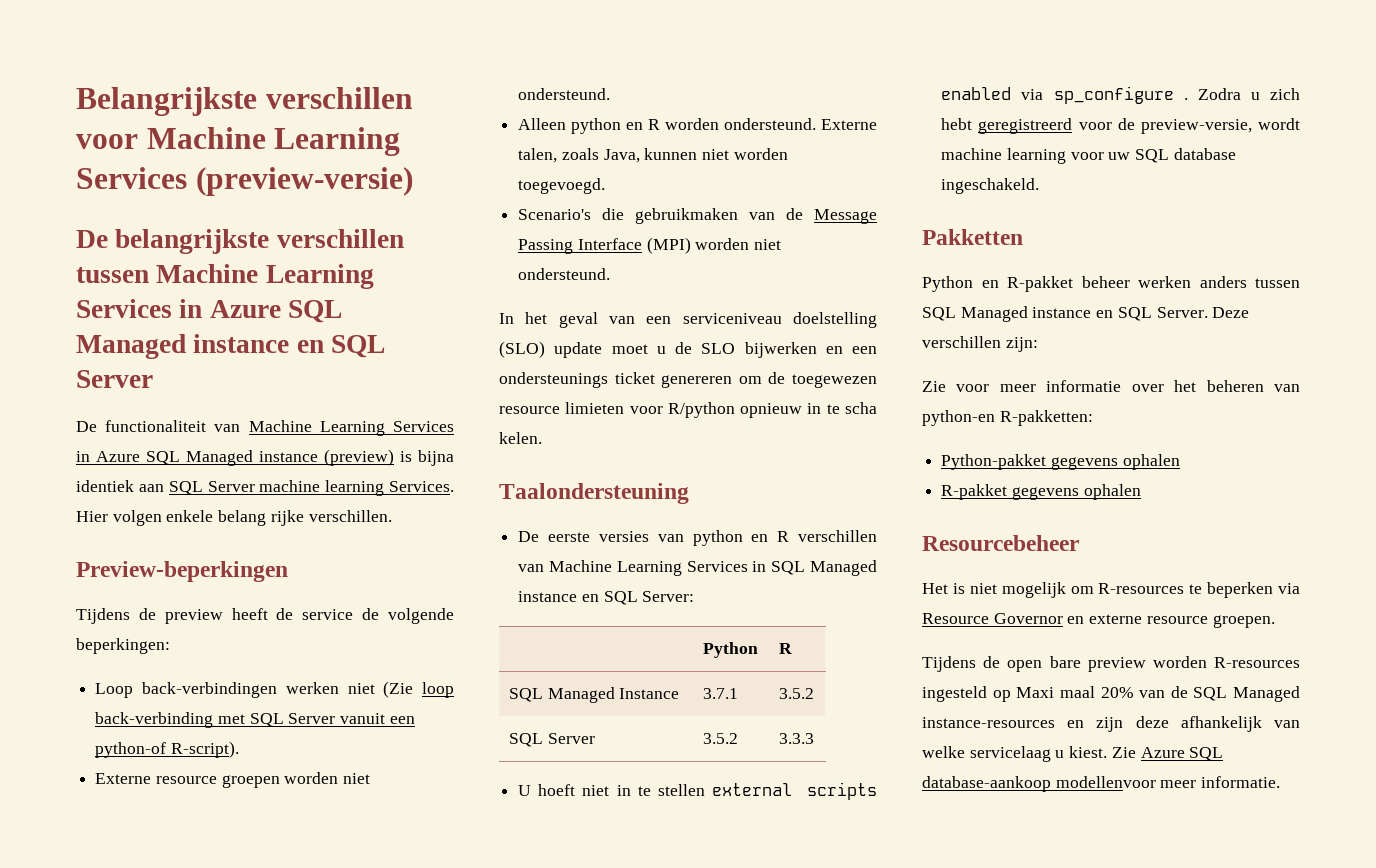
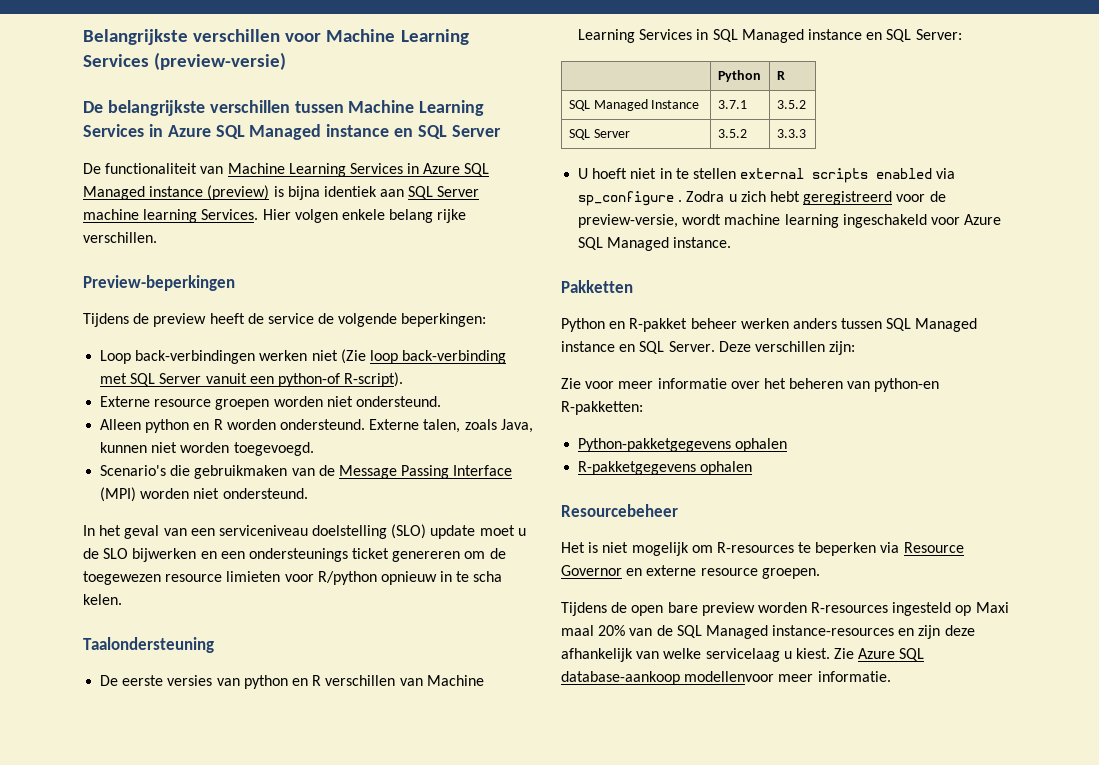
[1070,148,1236,163] [941,178,1040,194] voor uw SQL database ingeschakeld. -> [842,214,1002,228] [578,237,732,251] ingeschakeld voor Azure SQL Managed instance.
[941,454,1180,470] [941,484,1079,500] Python-pakket gegevens ophalen // R-pakket gegevens -> [578,438,788,452] [578,461,697,475] Python-pakketgegevens ophalen // R-pakketgegevens

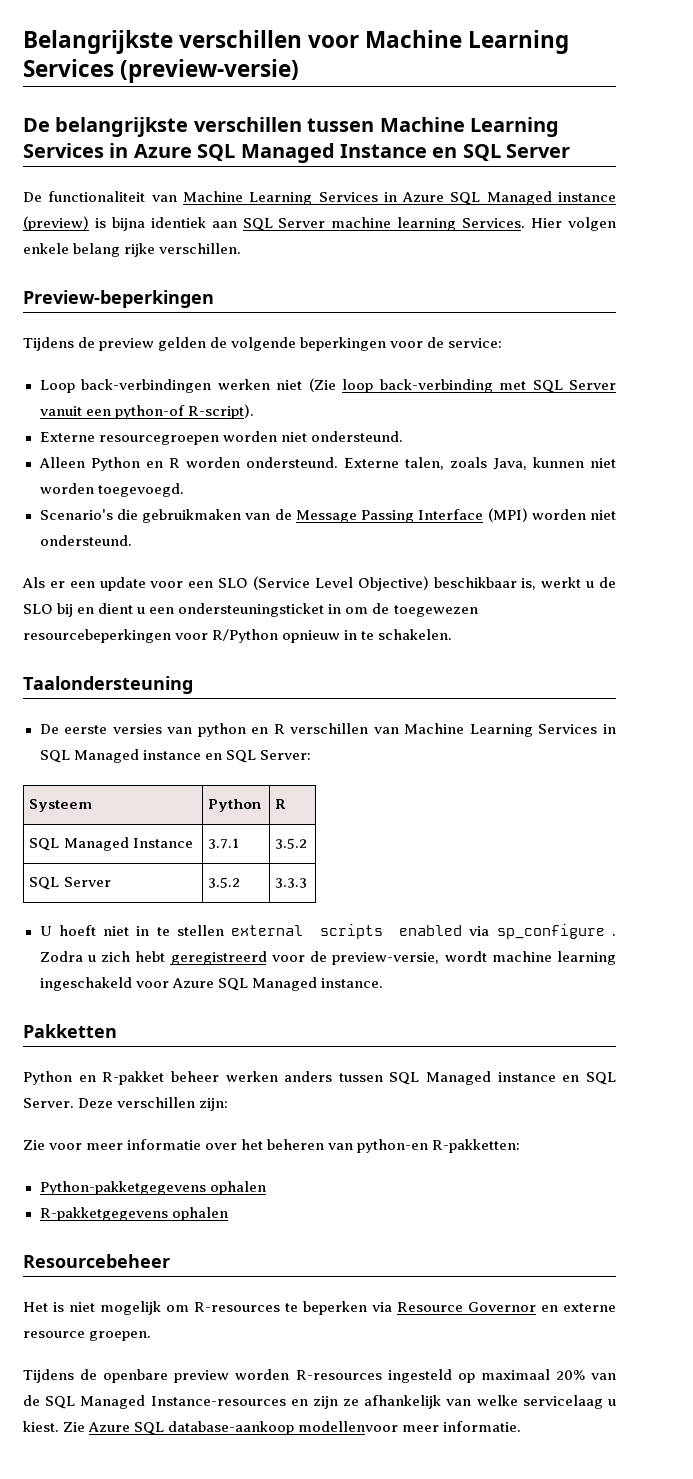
[326,124,390,137] instance -> [340,144,427,158] Instance
[209,313,487,327] heeft de service de volgende beperkingen: -> [158,337,503,351] gelden de volgende beperkingen voor de service:
[154,399,270,410] resource groepen -> [98,435,219,445] resourcegroepen
[145,419,190,433] python -> [90,457,140,471] Python
[83,524,526,539] [83,548,506,562] [83,571,377,585] In het geval van een serviceniveau doelstelling (SLO) update moet u de SLO bijwerken en een ondersteunings ticket genereren om de toegewezen resource limieten voor R/python -> [22,576,617,591] [23,603,478,617] [23,629,279,643] Als er een update voor een SLO (Service Level Objective) beschikbaar is, werkt u de SLO bij en dient u een ondersteuningsticket in om de toegewezen resourcebeperkingen voor R/Python
[473,571,503,582] [83,594,122,605] scha kelen. -> [378,629,453,640] schakelen.
(962, 34) none -> [29,799,93,812] Systeem
[631,602,698,616] open bare -> [103,1369,169,1383] openbare
[975,602,1009,613] [561,625,594,636] Maxi maal -> [480,1369,550,1380] maximaal
[772,625,895,636] instance-resources -> [150,1396,286,1406] Instance-resources
[944,625,975,636] deze -> [343,1399,360,1406] ze

